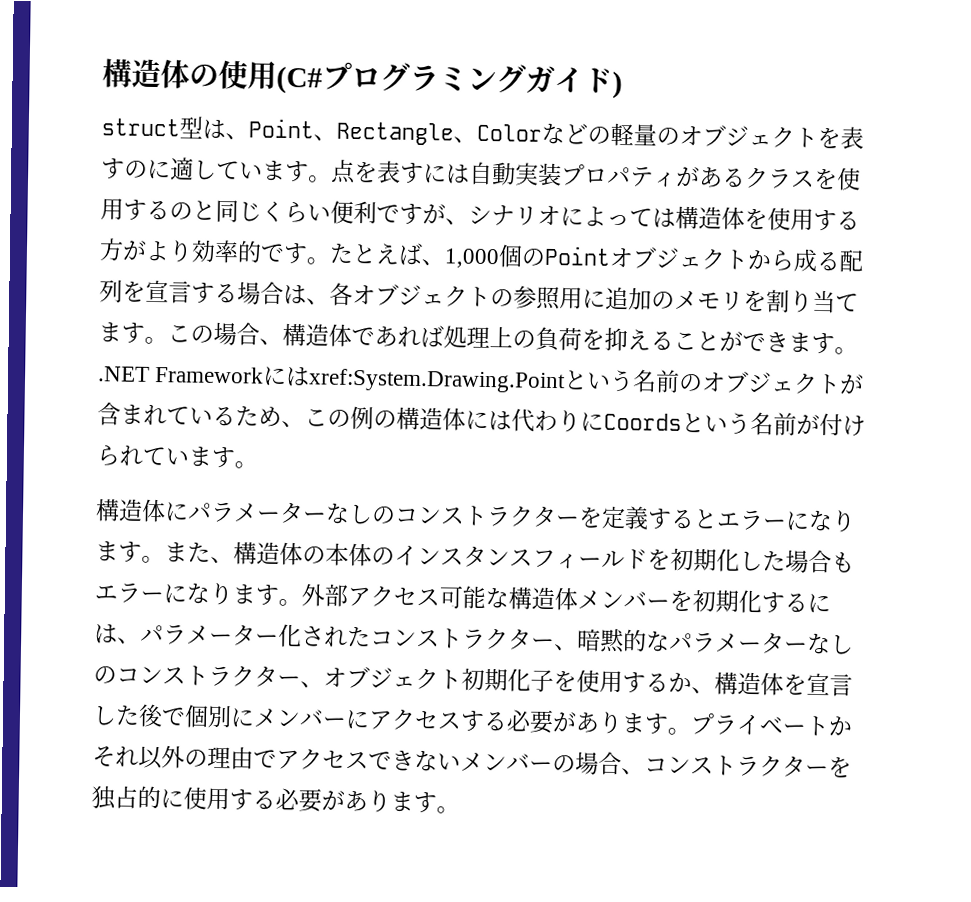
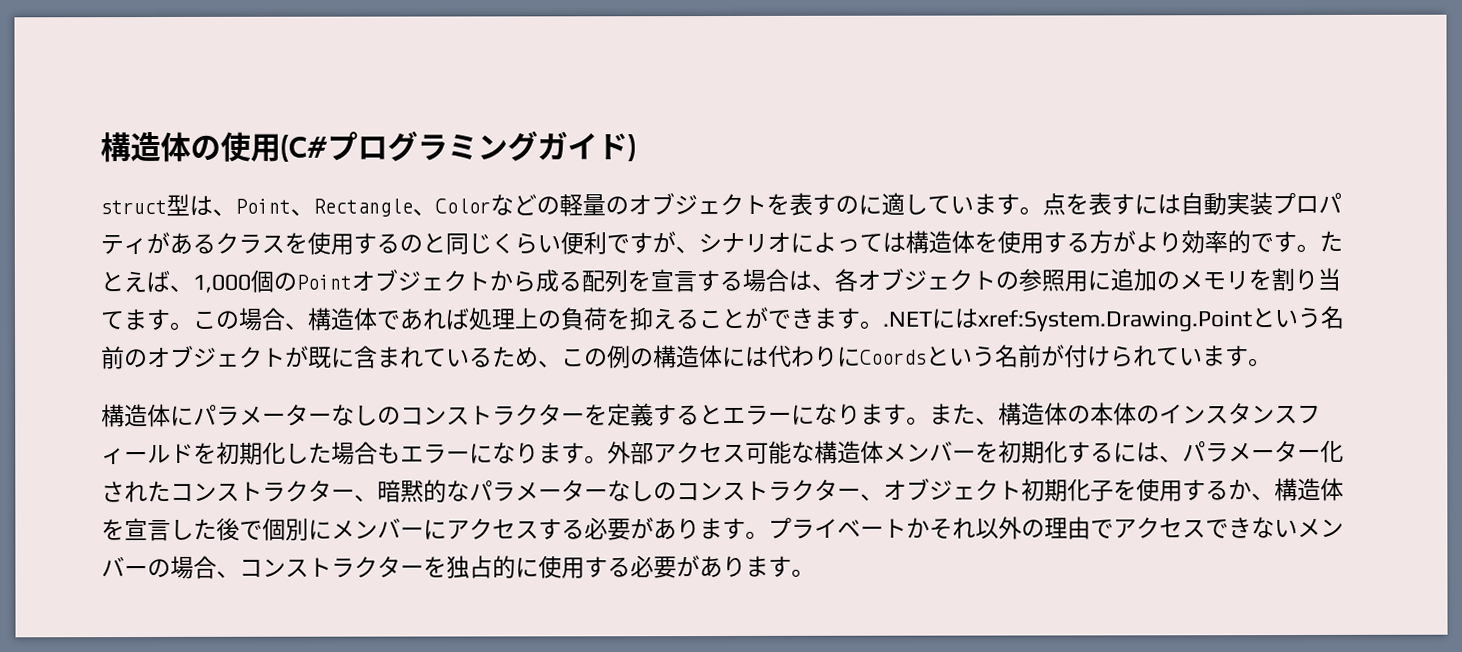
[154,366,265,384] Framework -> (933, 319) none
(865, 384) none -> [308,346,355,369] 既に

